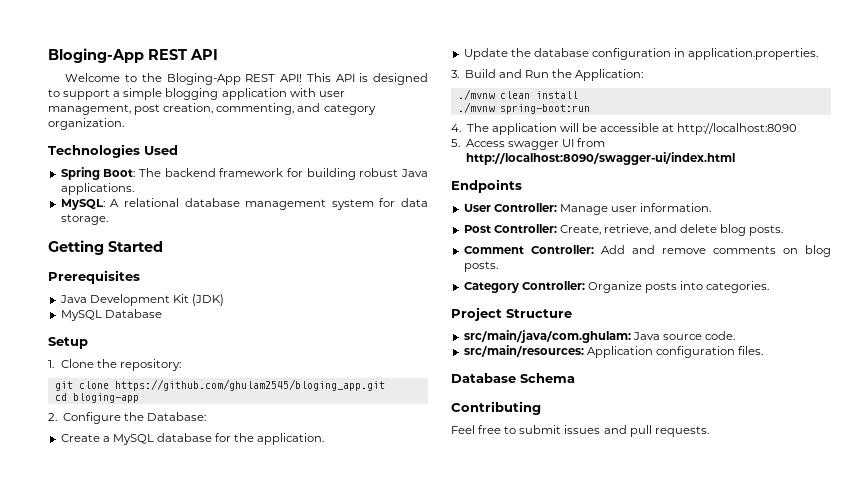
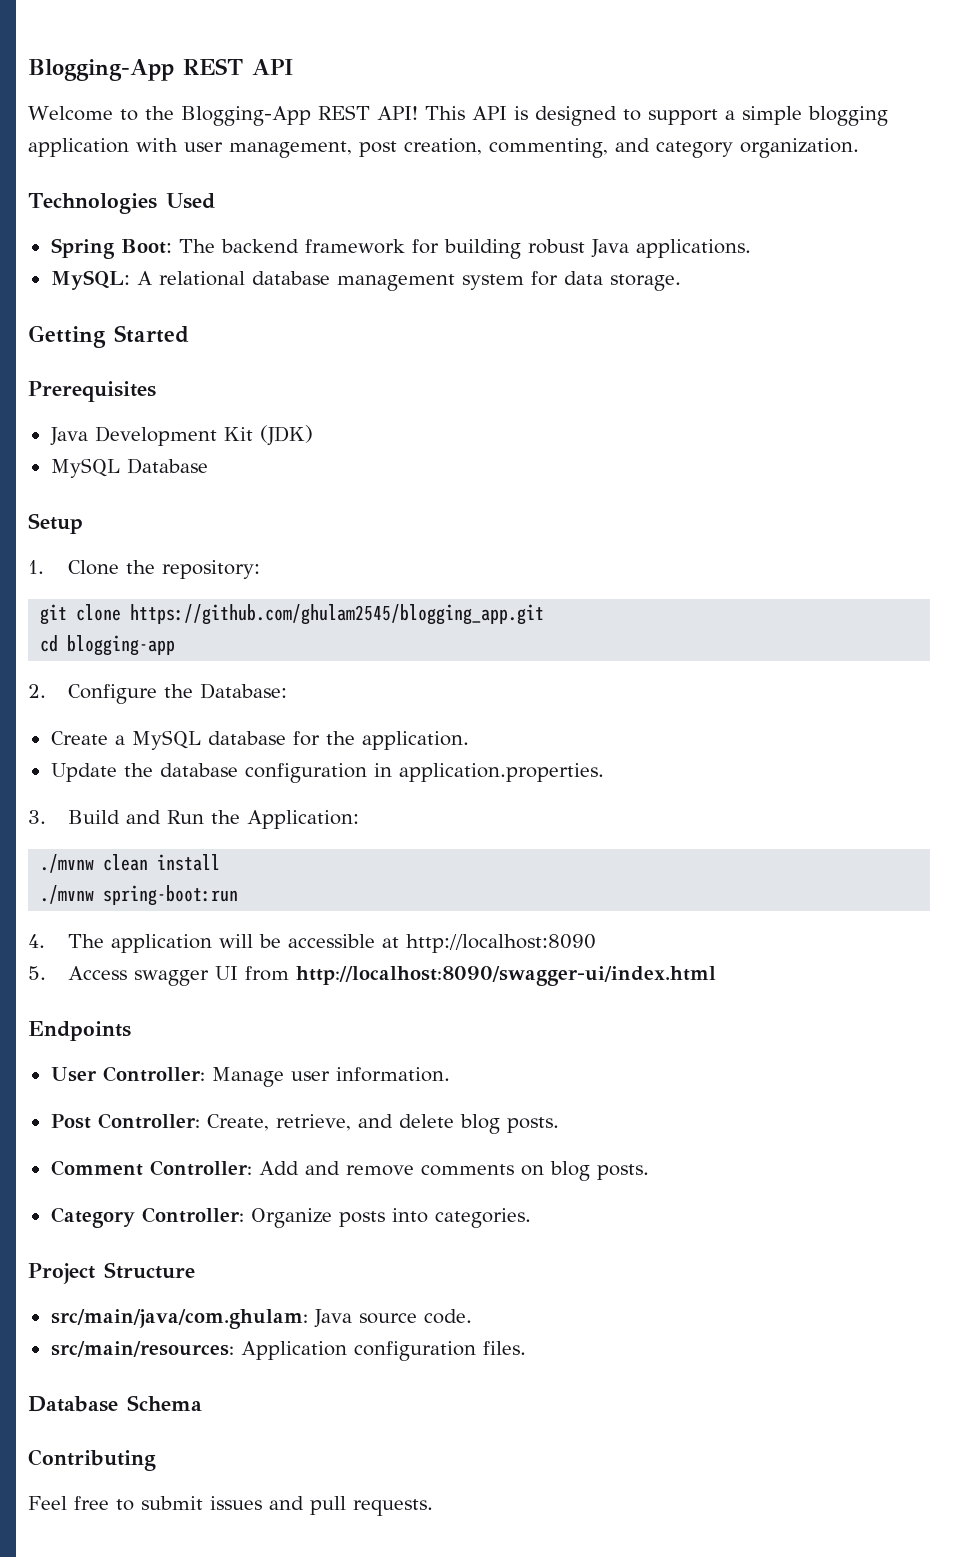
[48,48,144,63] Bloging-App -> [28,59,174,81] Blogging-App
[166,73,241,85] Bloging-App -> [180,106,311,126] Blogging-App
[114,379,385,391] https://github.com/ghulam2545/bloging_app.git -> [130,604,545,625] https://github.com/ghulam2545/blogging_app.git
[72,393,139,403] bloging-app -> [67,635,176,656] blogging-app

